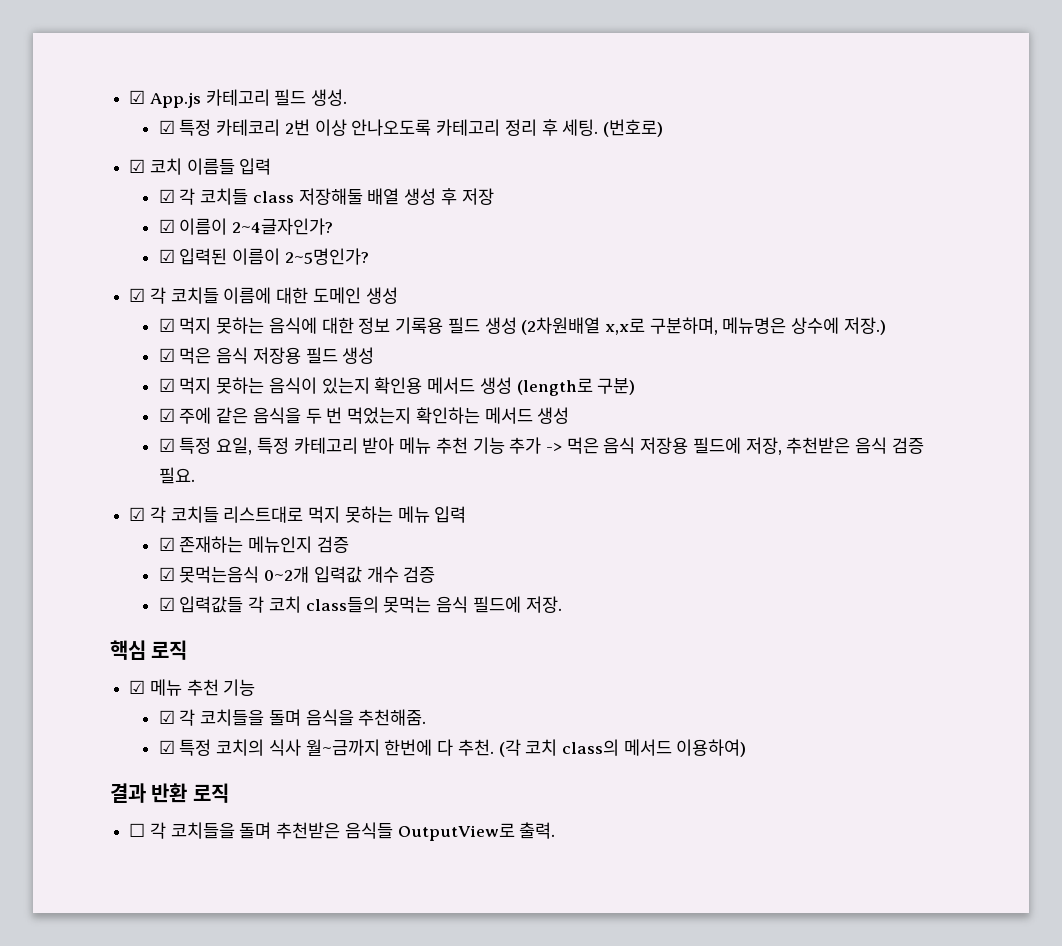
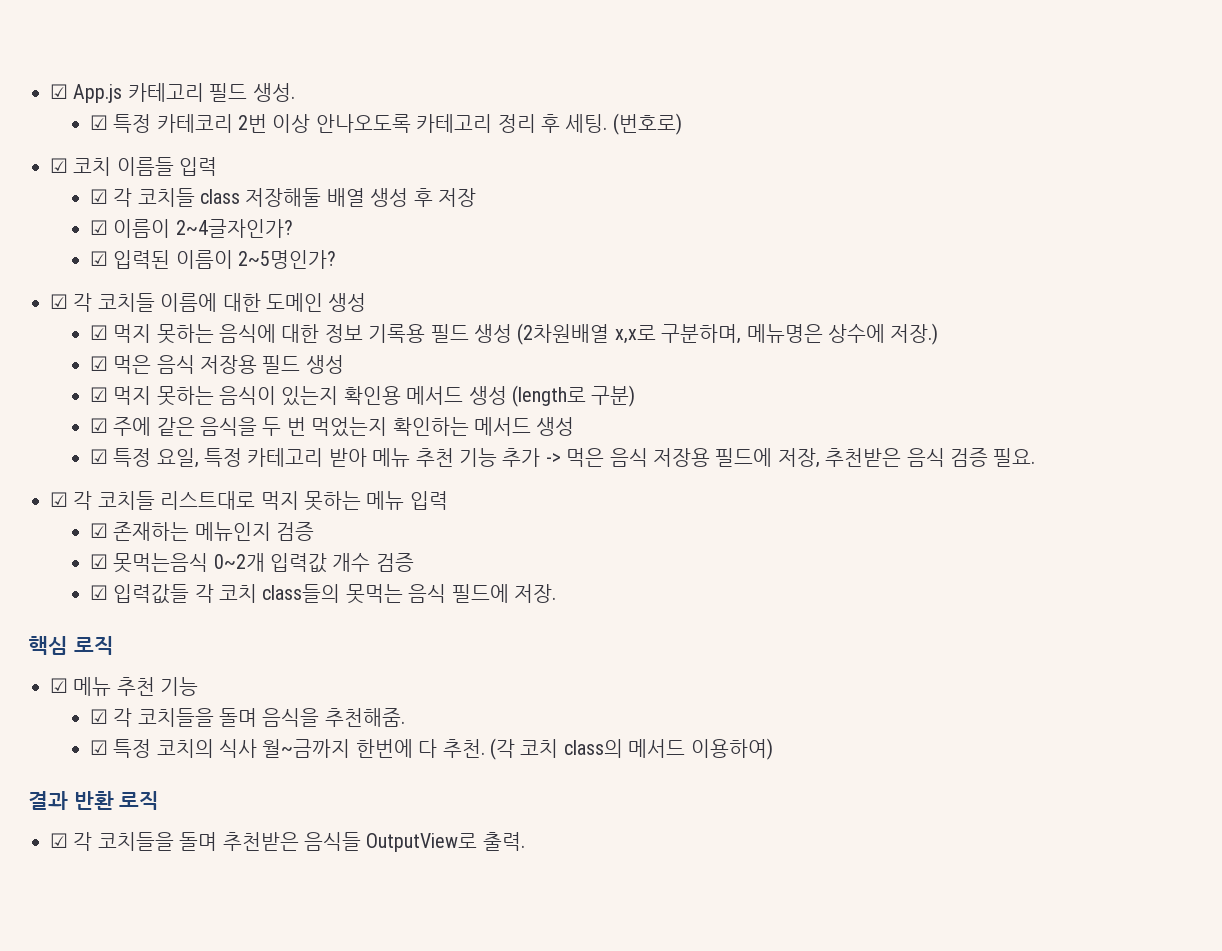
[129,823,146,837] ☐ -> [50,833,68,848] ☑

